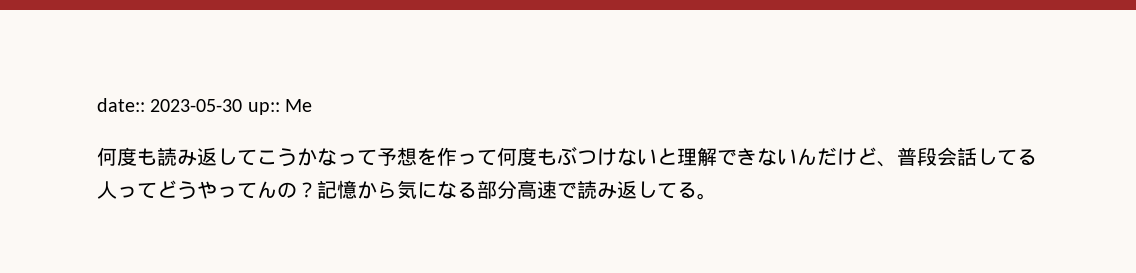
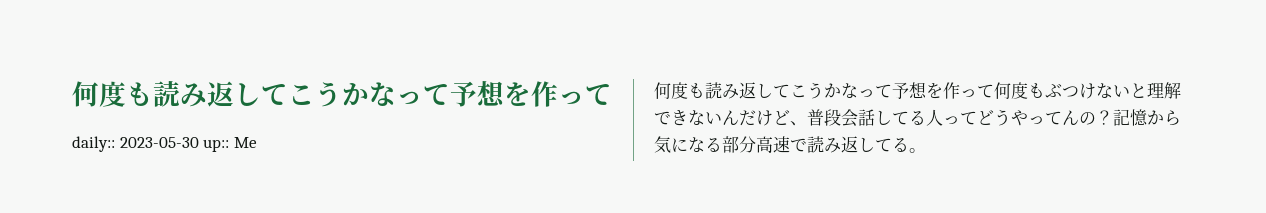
[97,98,145,112] date:: -> [72,81,612,107] [72,136,115,152] 何度も読み返してこうかなって予想を作って // daily::

